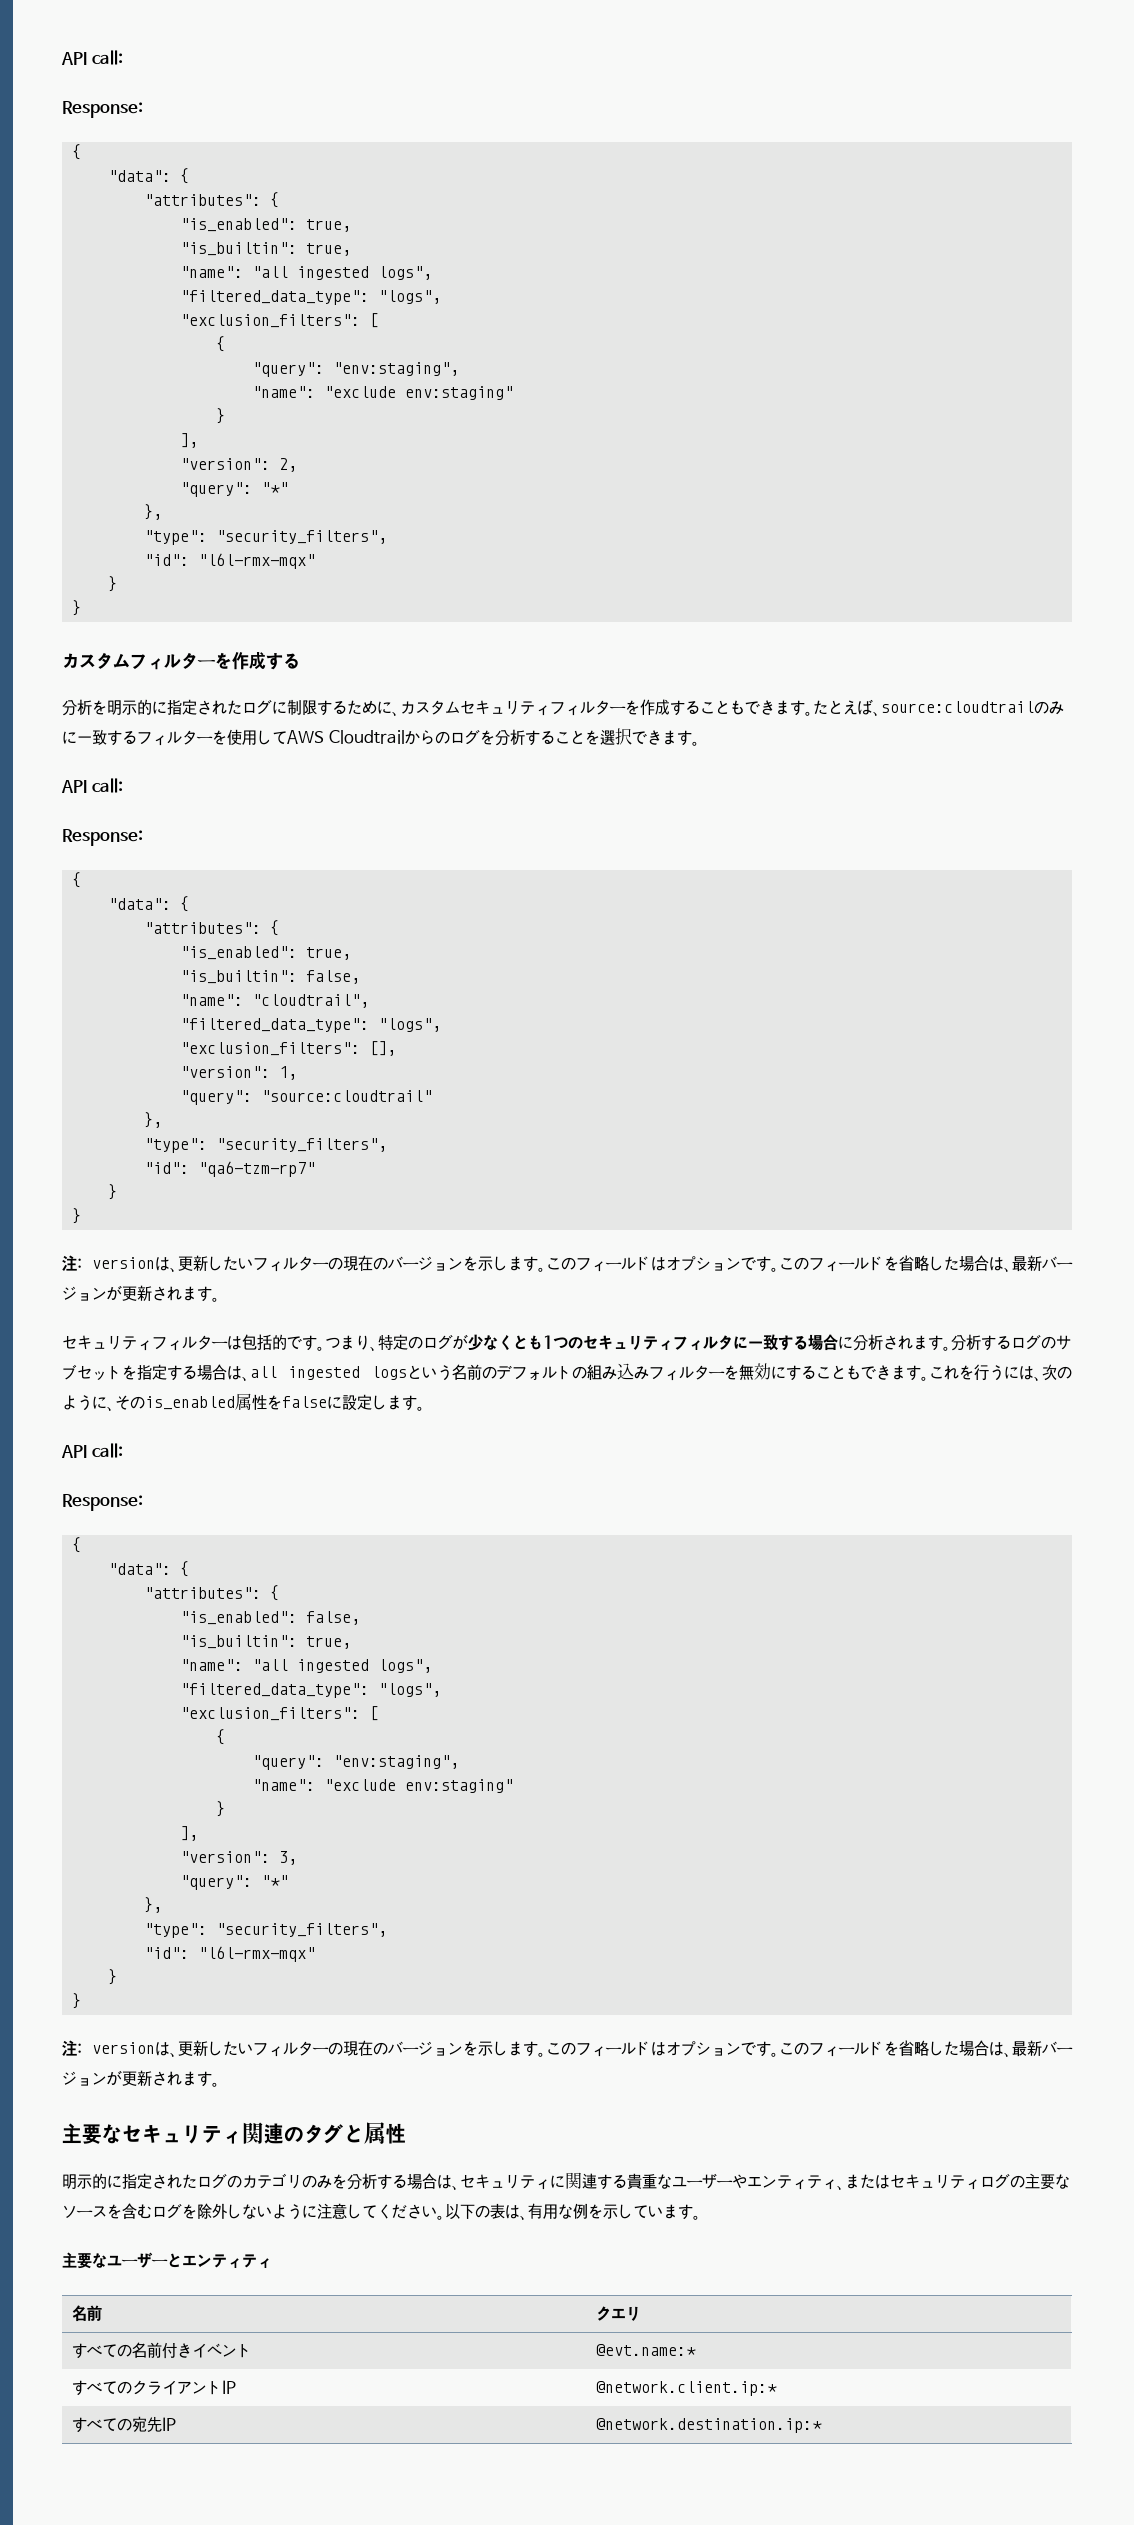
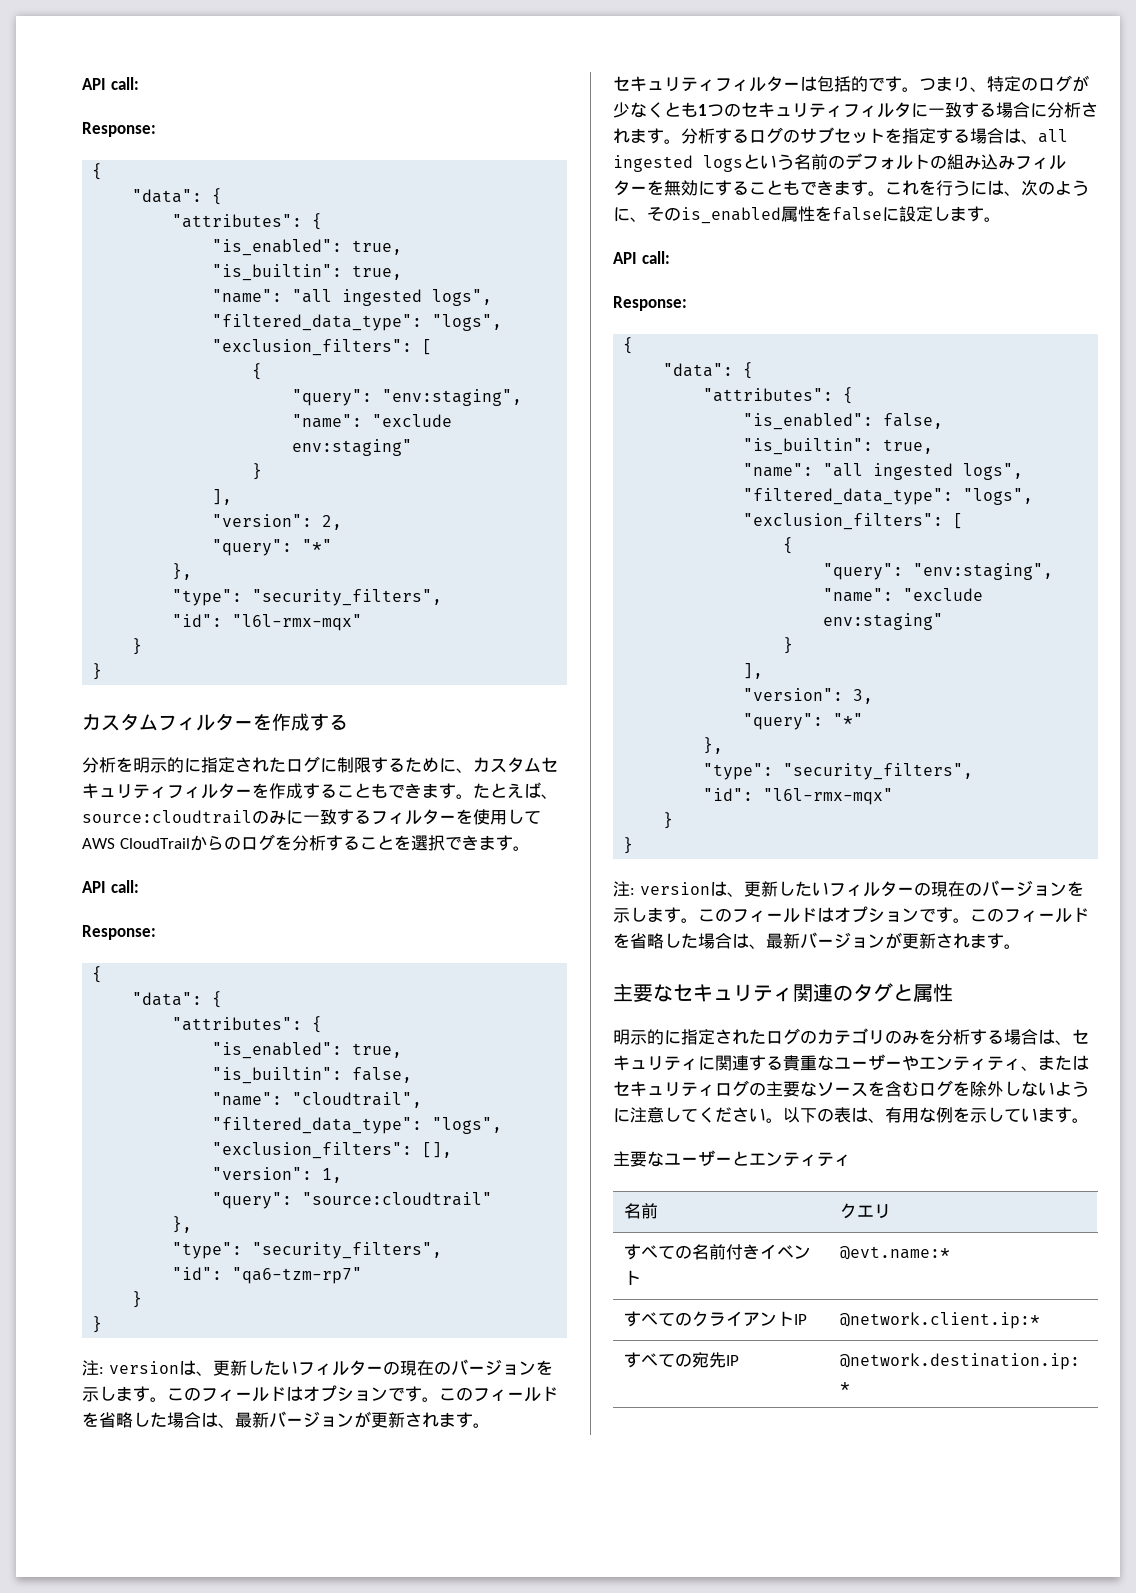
[328,730,405,744] Cloudtrail -> [119,838,190,849] CloudTrail

